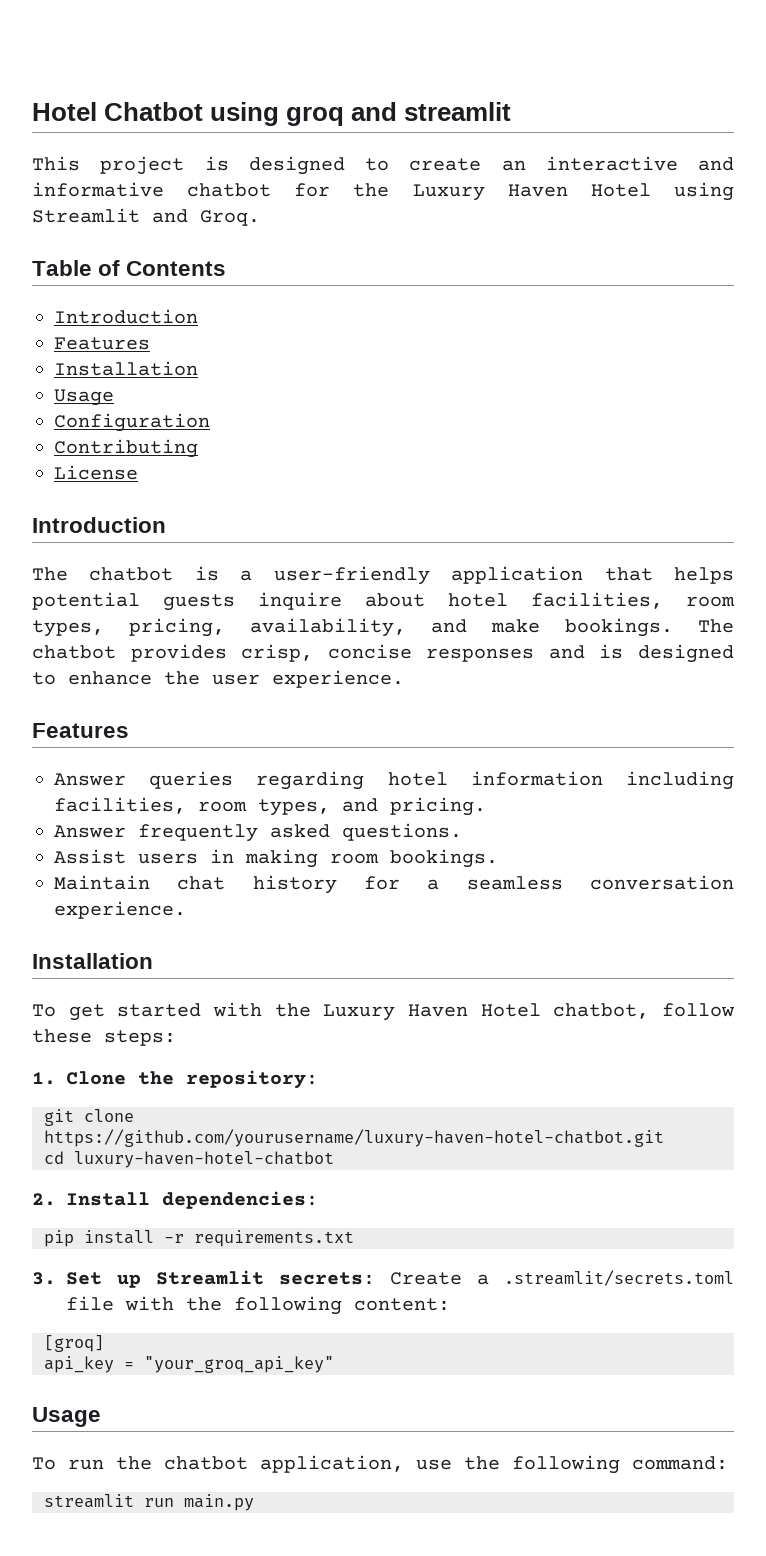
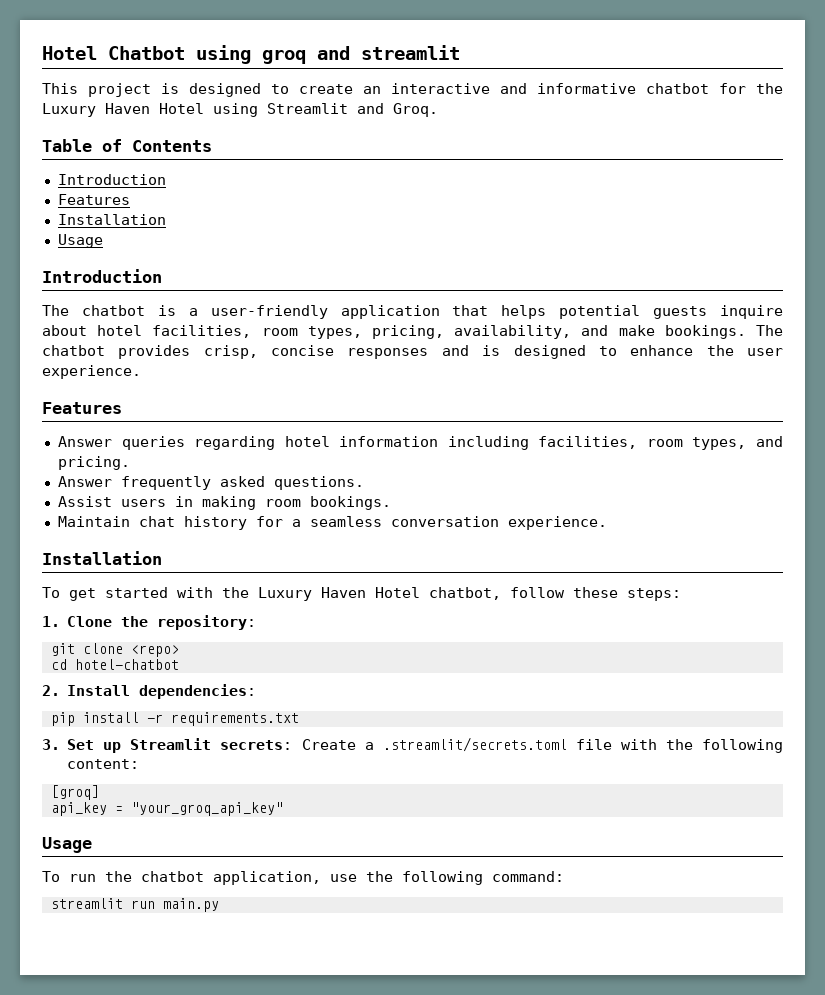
[54,413,210,432] [54,439,198,458] [54,465,138,480] // Configuration // Contributing // License -> (103, 241) none
[44,1129,664,1147] https://github.com/yourusername/luxury-haven-hotel-chatbot.git -> [130,645,179,657] <repo>
[74,1151,334,1168] luxury-haven-hotel-chatbot -> [74,659,179,670] hotel-chatbot

